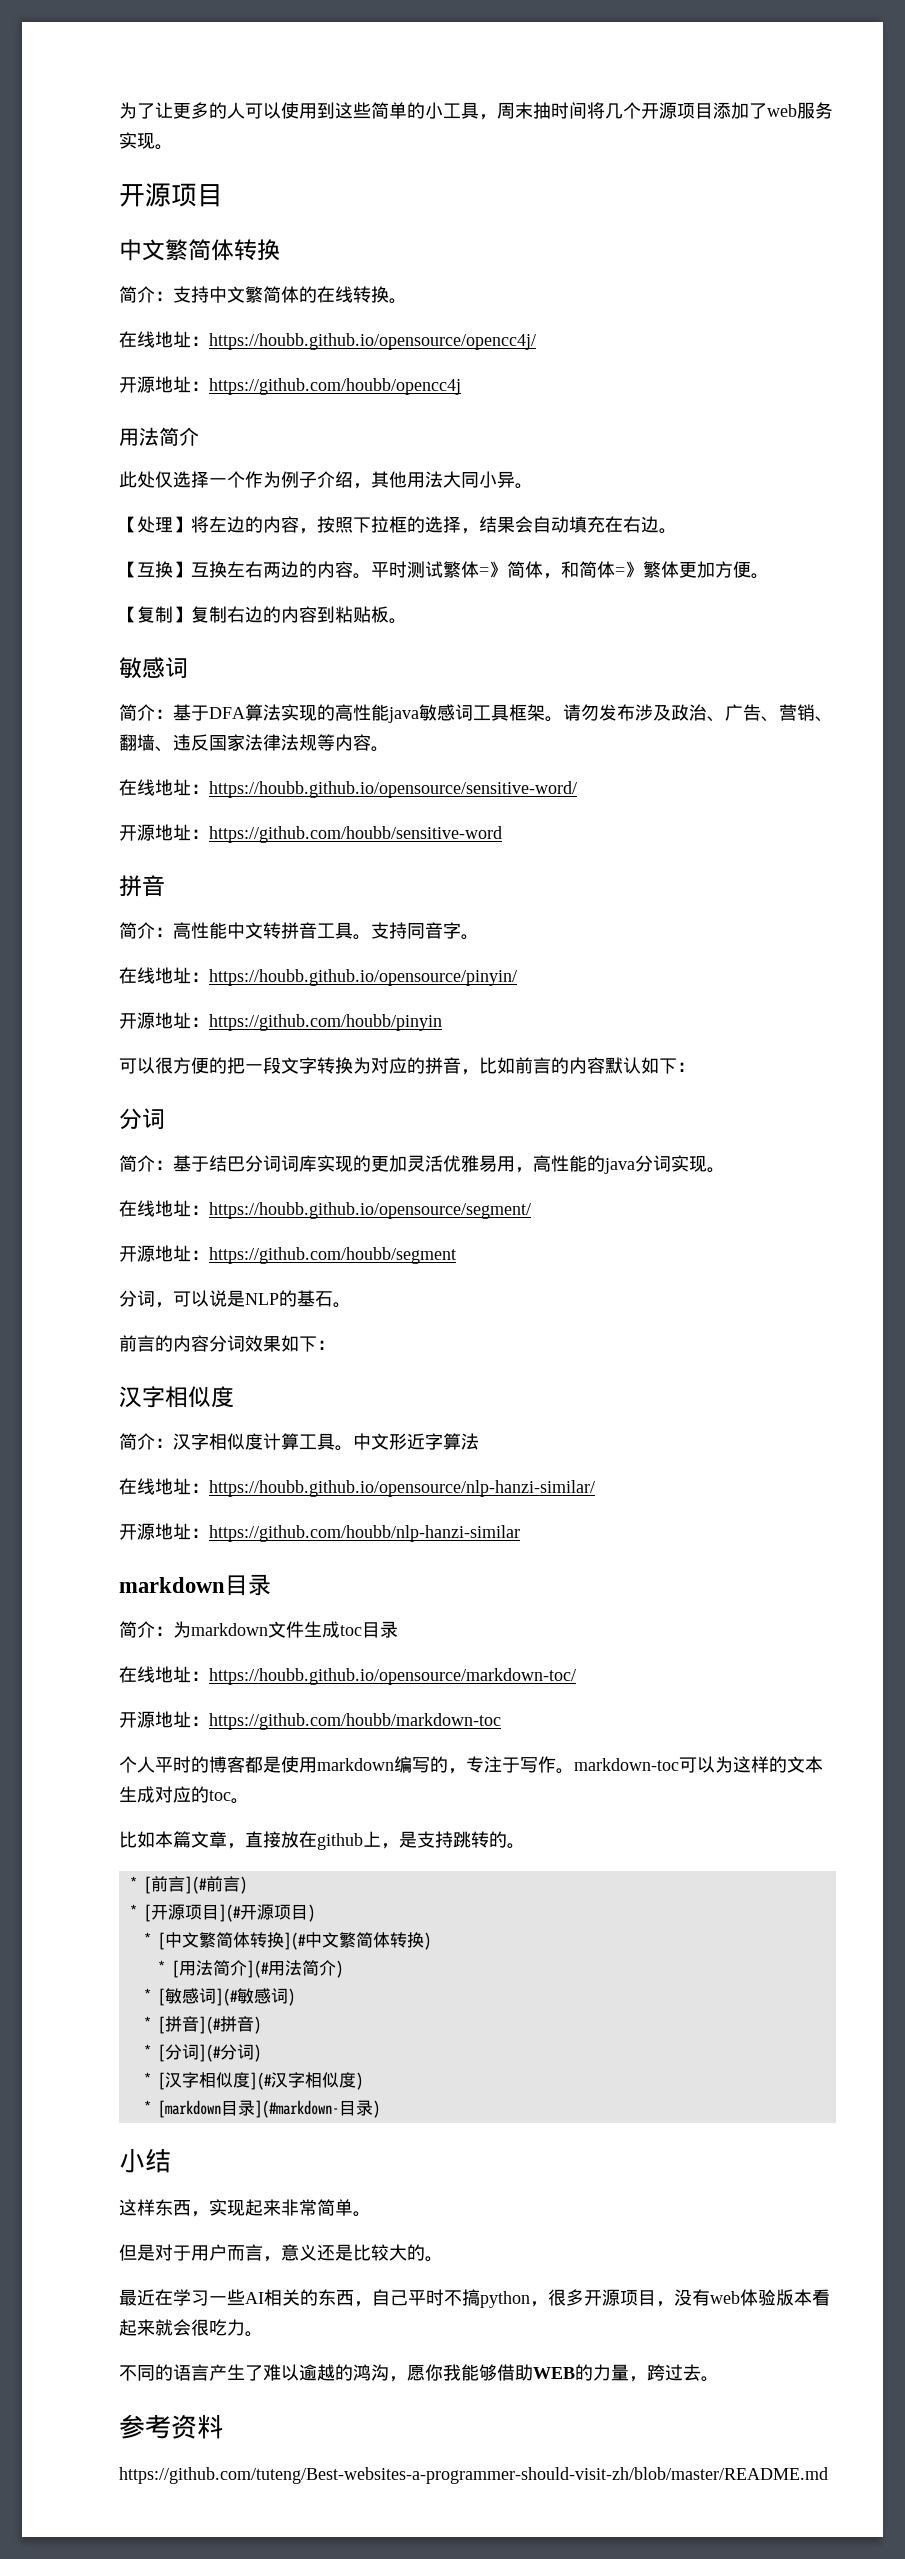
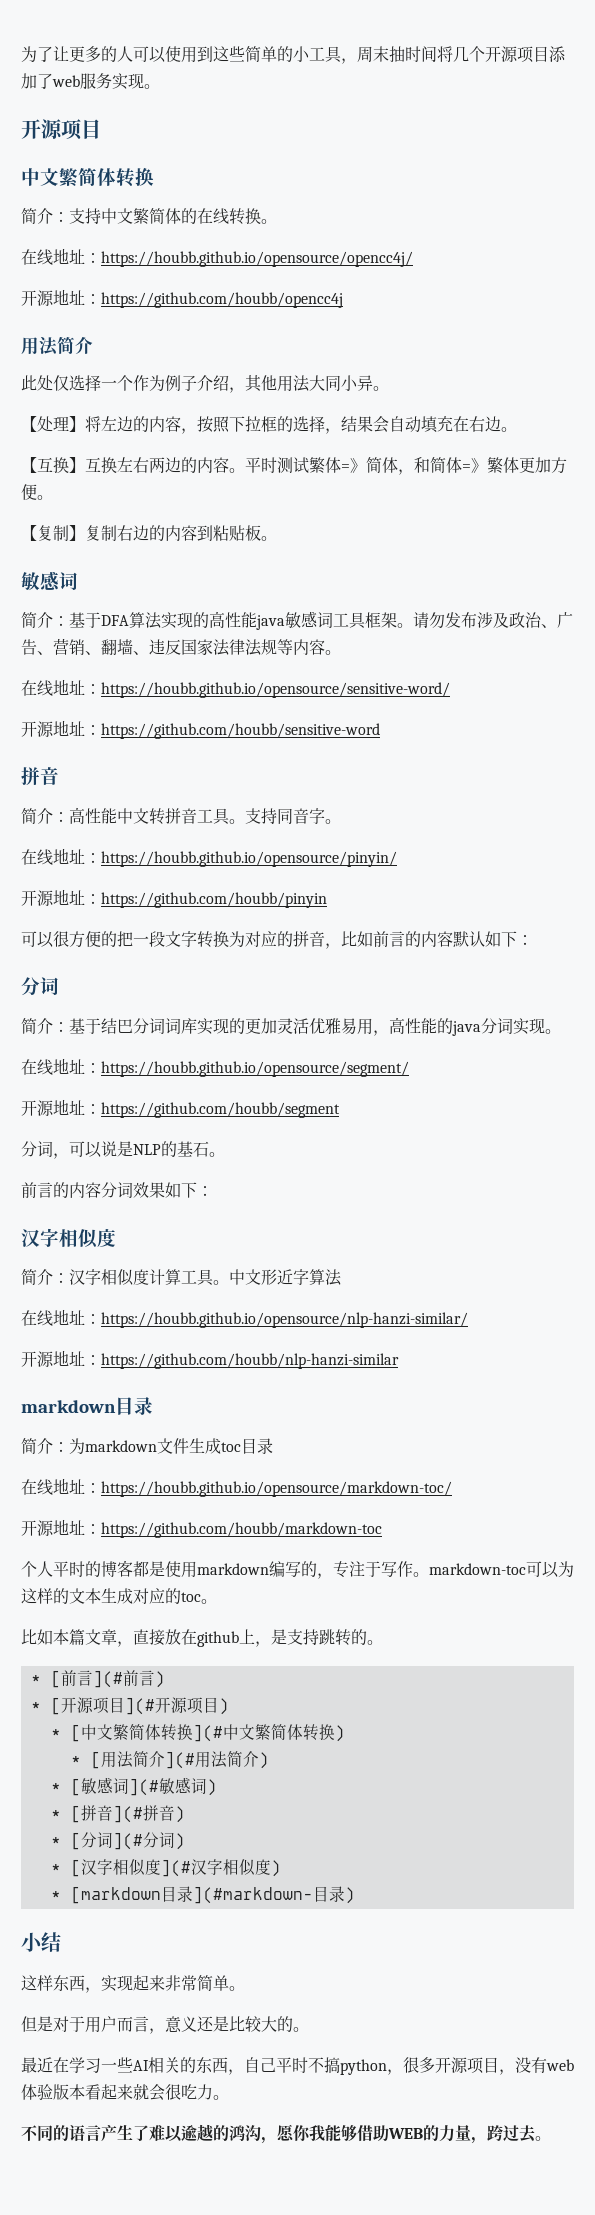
[119,2414,223,2439] [119,2467,828,2484] // 参考资料 // https://github.com/tuteng/Best-websites-a-programmer-should-visit-zh/blob/master/README.md -> (551, 2138) none

